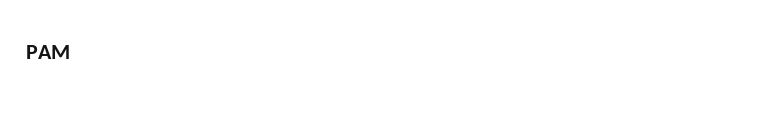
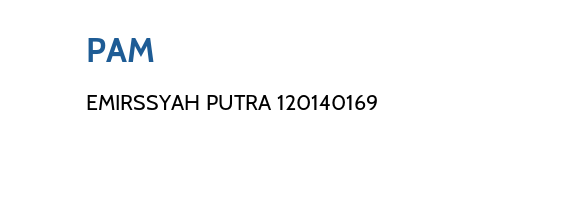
(70, 52) none -> [86,95,378,110] // EMIRSSYAH PUTRA 120140169

